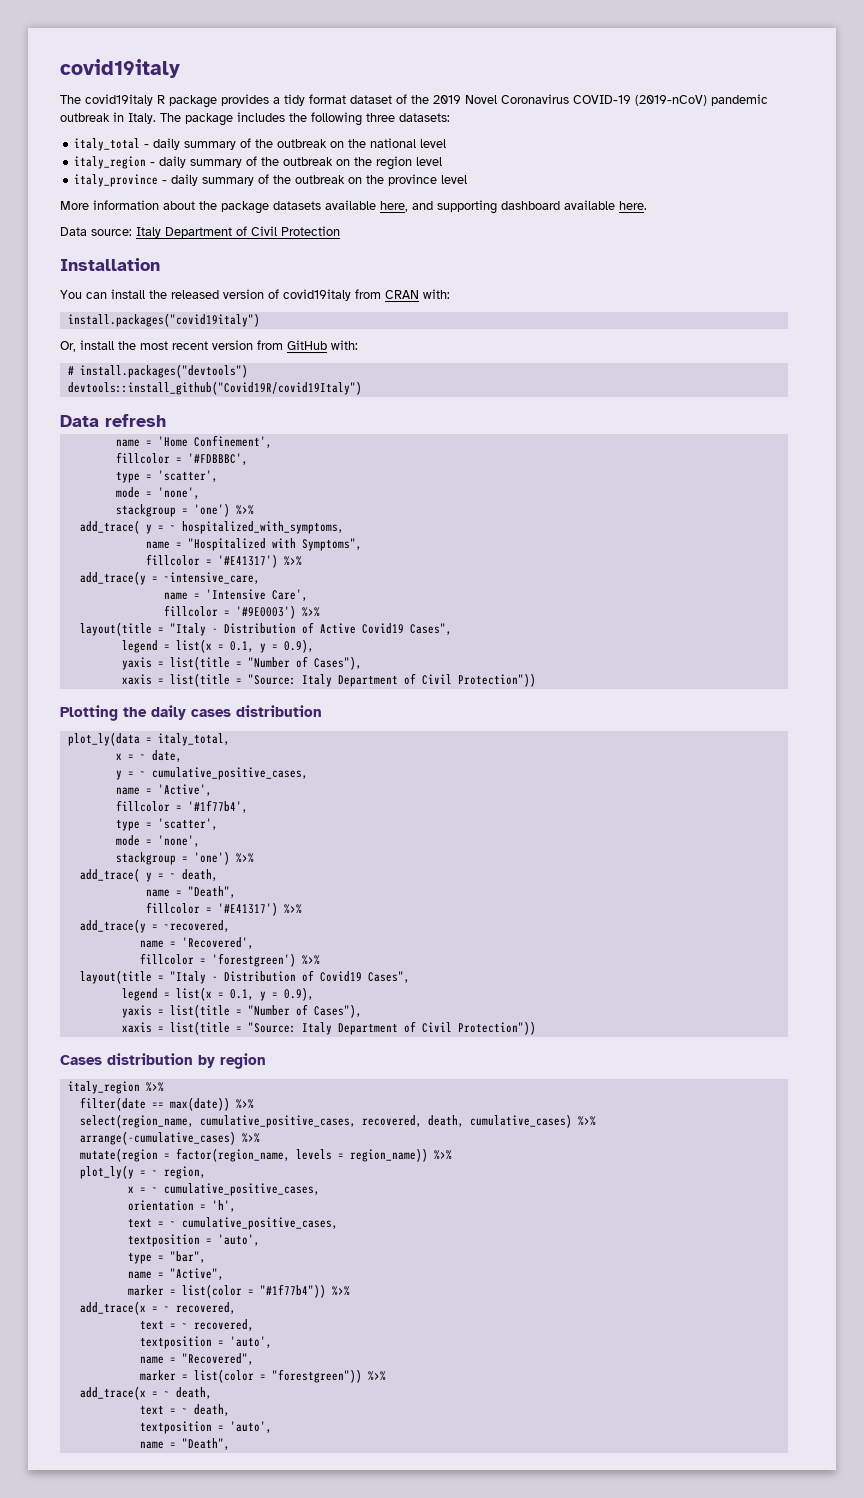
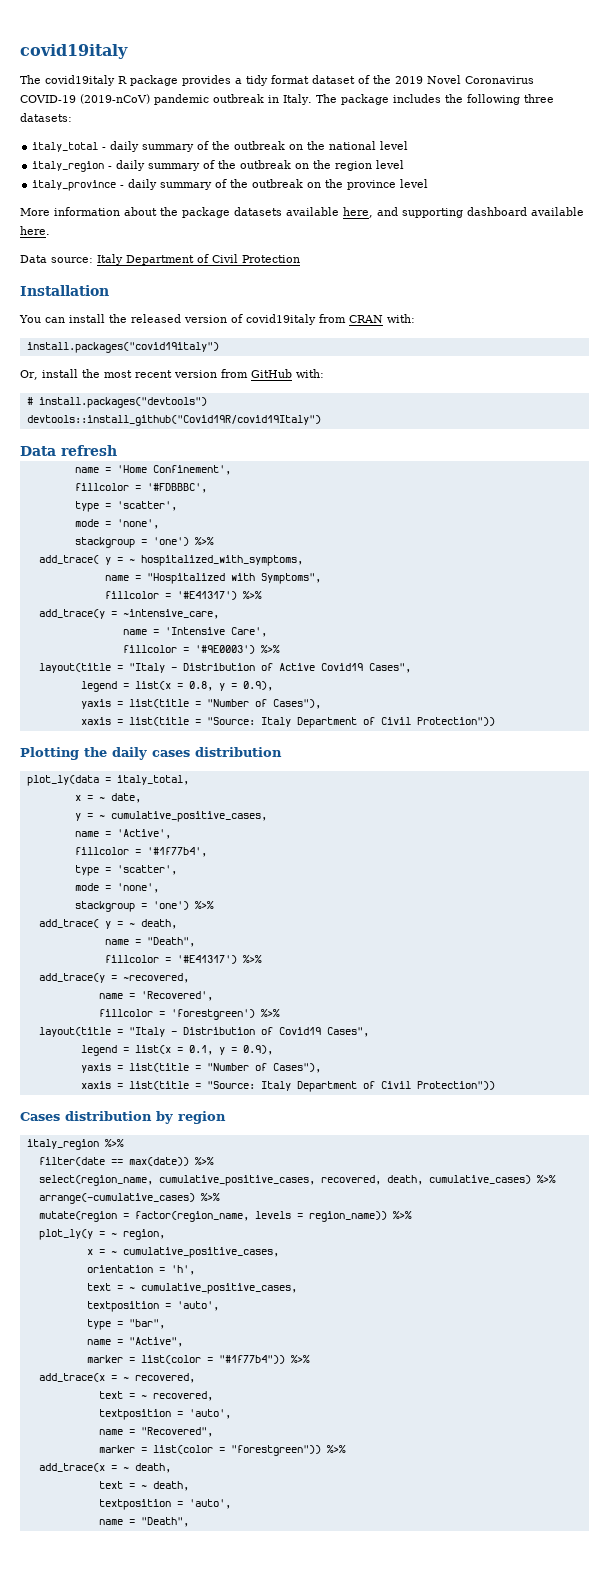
[229,641,254,652] 0.1, -> [188,681,213,691] 0.8,

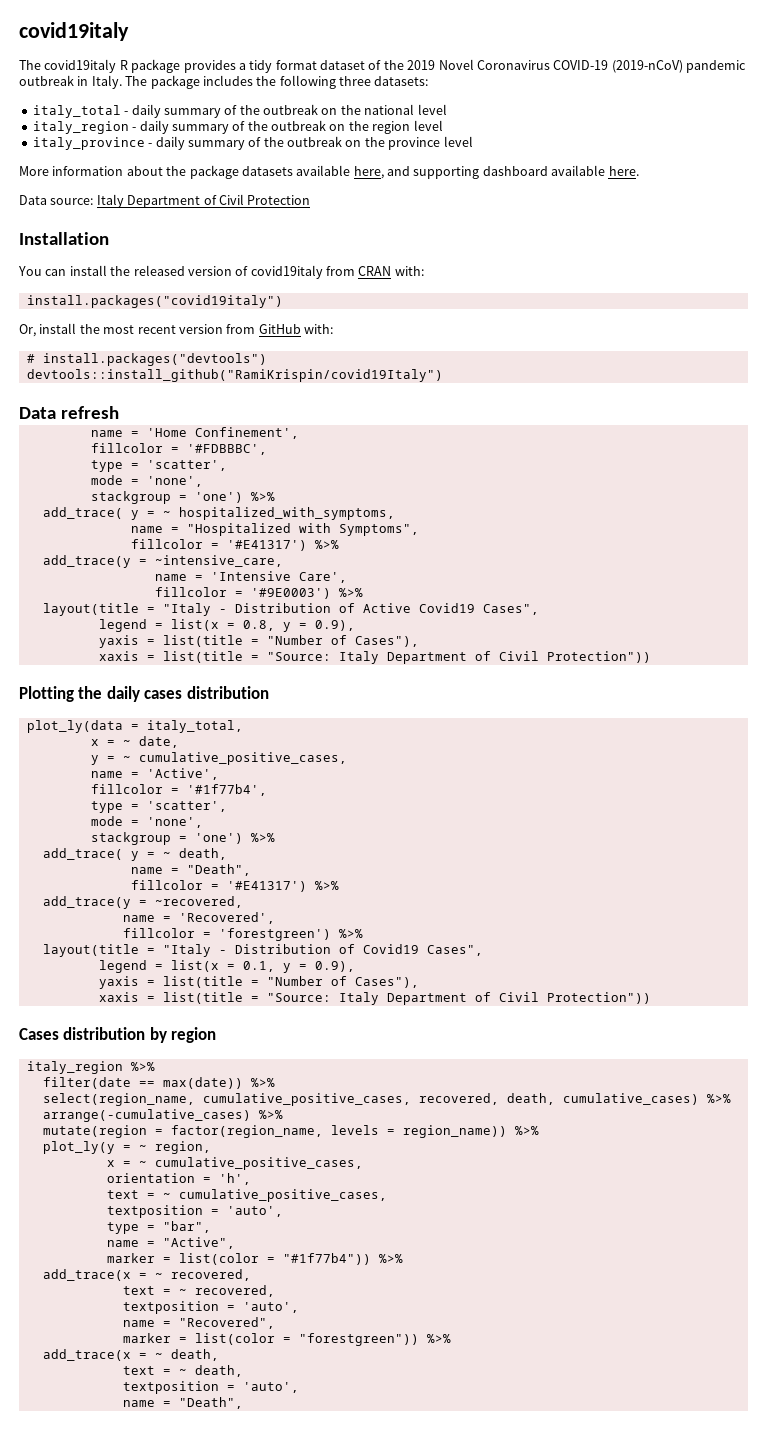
[26,415,321,426] devtools::install_github("Covid19R/covid19Italy") -> [26,369,443,382] devtools::install_github("RamiKrispin/covid19Italy")

